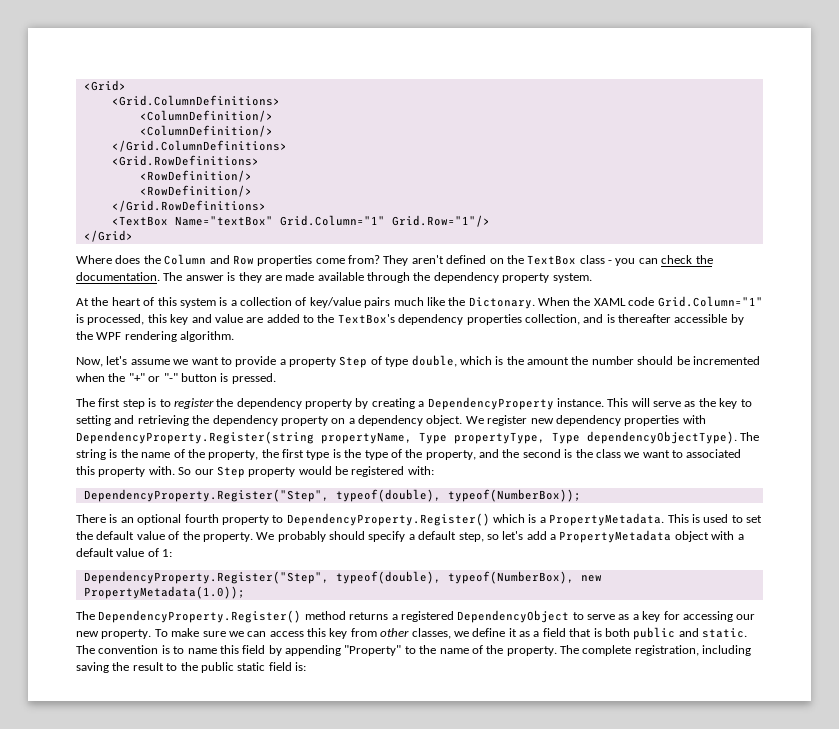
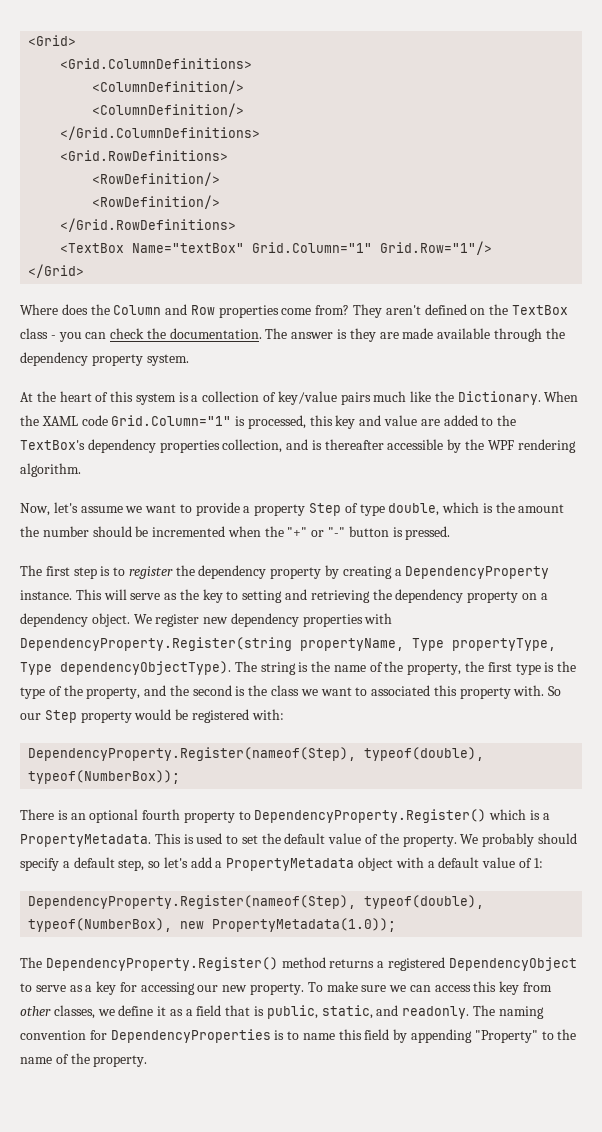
[468,297,535,309] Dictonary. -> [457,391,541,405] Dictionary.
[83,489,329,502] DependencyProperty.Register("Step", -> [28,747,357,761] DependencyProperty.Register(nameof(Step),
[83,571,329,584] DependencyProperty.Register("Step", -> [28,895,357,909] DependencyProperty.Register(nameof(Step),
[604,627,747,640] [76,645,159,654] both public and static. The convention -> [266,1005,544,1019] [20,1029,271,1043] public, static, and readonly. The naming convention for DependencyProperties
[560,645,752,656] [76,662,306,673] The complete registration, including saving the result to the public static field is: -> (148, 1061) none

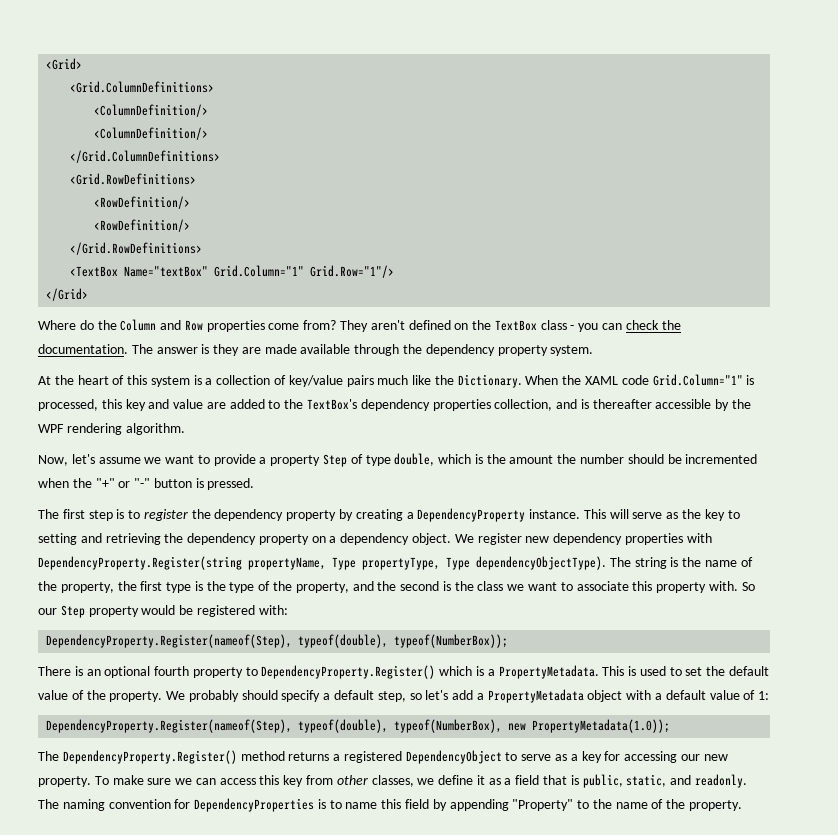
[61,304,88,315] does -> [79,320,94,330] do
[371,685,431,696] associated -> [576,581,629,591] associate

